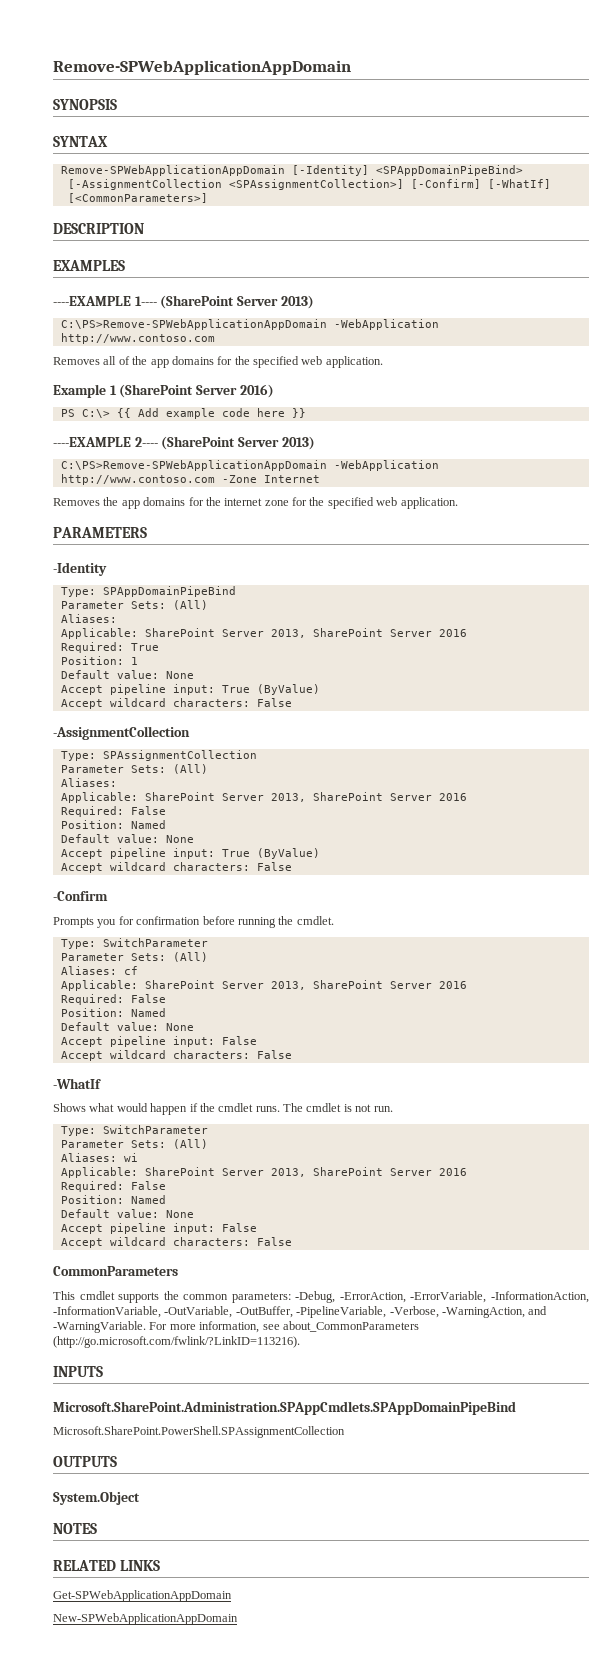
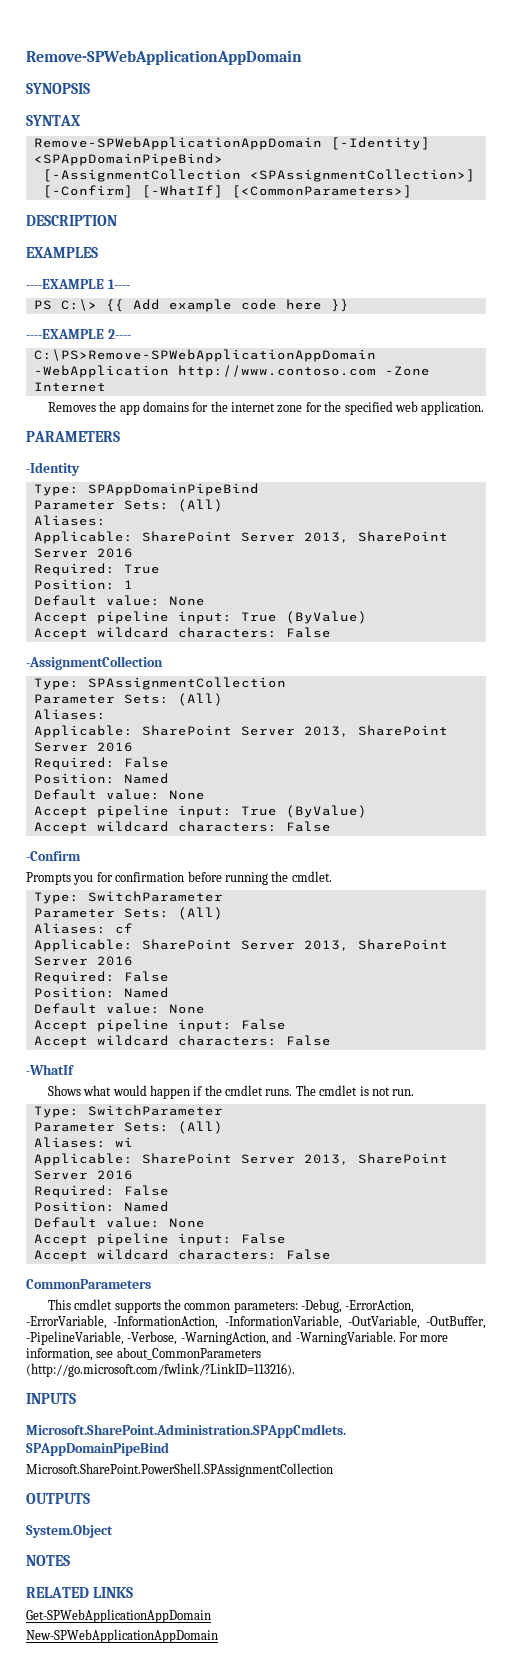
[160,295,314,309] [60,319,439,330] [60,333,215,344] [53,356,383,368] [53,384,274,398] (SharePoint Server 2013) // C:\PS>Remove-SPWebApplicationAppDomain -WebApplication http://www.contoso.com // Removes all of the app domains for the specified web application. // Example 1 (SharePoint Server 2016) -> (130, 284) none
[161,436,315,450] (SharePoint Server 2013) -> (131, 334) none

